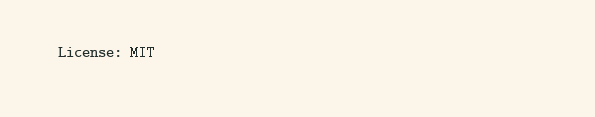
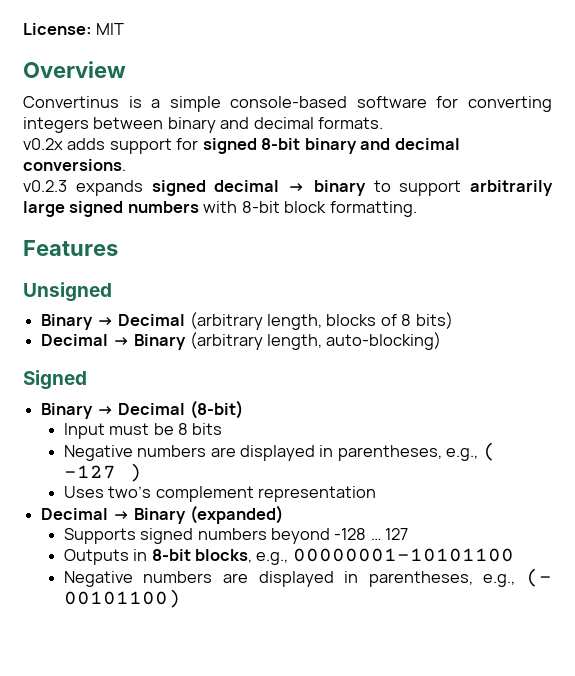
(154, 52) none -> [23,61,126,78] [23,96,552,112] [23,117,384,133] [23,138,460,154] [23,159,126,171] [23,180,553,196] [23,201,417,217] [23,240,118,256] [23,282,112,302] [41,312,453,330] [41,332,442,350] [23,370,87,390] [41,400,243,419] [63,423,223,439] [63,442,496,461] [63,463,142,482] [63,486,376,502] [41,505,283,524] [63,528,409,544] [63,548,514,565] [63,568,552,587] [63,589,181,608] // Overview // Convertinus is a simple console-based software for converting integers between binary and decimal formats. // v0.2x adds support for signed 8-bit binary and decimal conversions. // v0.2.3 expands signed decimal → binary to support arbitrarily large signed numbers with 8-bit block formatting. // Features // Unsigned // Binary → Decimal (arbitrary length, blocks of 8 bits) // Decimal → Binary (arbitrary length, auto-blocking) // Signed // Binary → Decimal (8-bit) // Input must be 8 bits // Negative numbers are displayed in parentheses, e.g., ( -127 ) // Uses two’s complement representation // Decimal → Binary (expanded) // Supports signed numbers beyond -128 … 127 // Outputs in 8-bit blocks, e.g., 00000001-10101100 // Negative numbers are displayed in parentheses, e.g., (- 00101100)

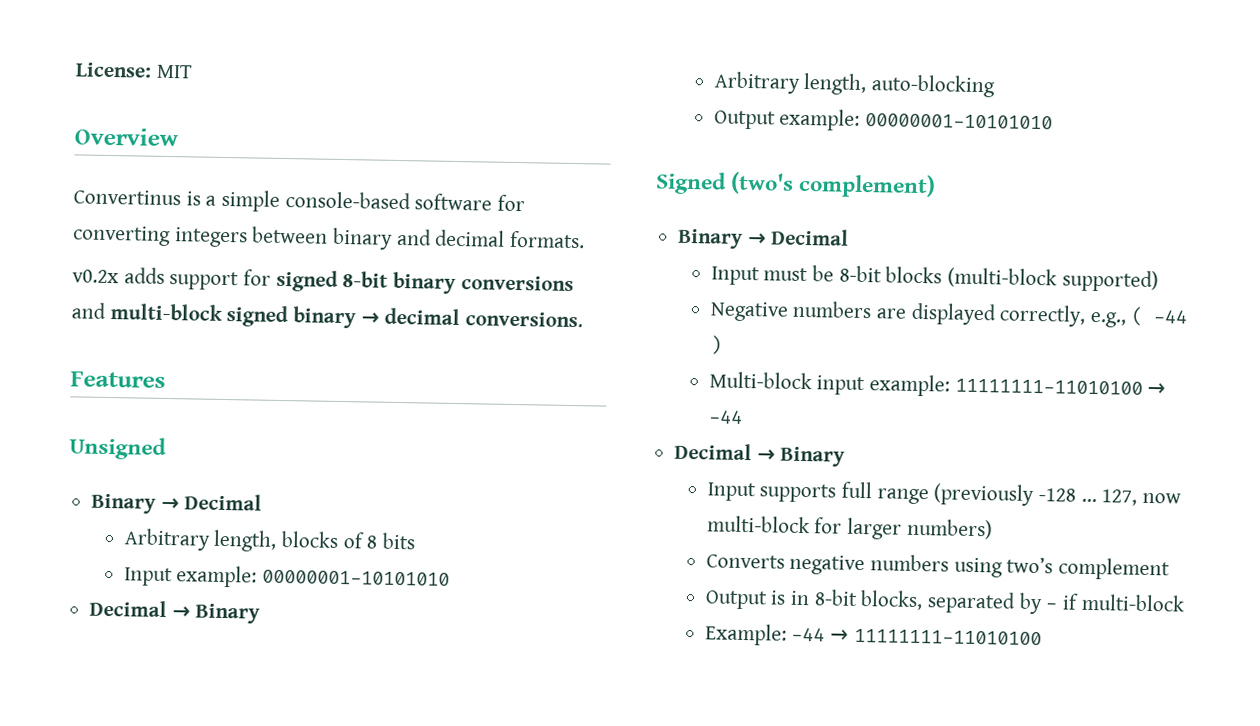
[360,138,460,150] [23,159,126,171] [23,180,553,196] [23,201,417,217] and decimal conversions. // v0.2.3 expands signed decimal → binary to support arbitrarily large signed numbers with 8-bit block formatting. -> [460,275,574,292] [71,302,584,329] conversions and multi-block signed binary → decimal conversions.
[189,312,263,330] (arbitrary -> [123,528,211,551] // Arbitrary
[415,312,453,329] [41,332,442,350] bits) // Decimal → Binary (arbitrary length, auto-blocking) -> [382,532,417,550] [123,565,451,588] [89,599,261,624] [713,71,997,98] [713,108,1054,131] bits // Input example: 00000001-10101010 // Decimal → Binary // Arbitrary length, auto-blocking // Output example: 00000001-10101010
[41,400,243,419] // Binary → Decimal (8-bit) -> [730,171,937,199] [677,228,850,249] (two's complement) // Binary → Decimal
[177,423,223,435] [63,445,442,461] 8 bits // Negative numbers are displayed in parentheses, -> [838,265,1159,293] [709,300,1087,327] 8-bit blocks (multi-block supported) // Negative numbers are displayed correctly,
[63,465,116,479] -127 -> [1152,309,1188,324] -44
[63,486,376,502] [41,505,283,524] [63,528,409,544] [63,548,514,565] [63,568,552,587] [63,589,181,608] Uses two’s complement representation // Decimal → Binary (expanded) // Supports signed numbers beyond -128 … 127 // Outputs in 8-bit blocks, e.g., 00000001-10101100 // Negative numbers are displayed in parentheses, e.g., (- 00101100) -> [708,371,1167,397] [707,409,743,424] [674,442,846,467] [706,481,1182,507] [706,515,993,540] [705,554,1171,581] [704,589,1185,615] [704,623,1042,646] Multi-block input example: 11111111-11010100 → -44 // Decimal → Binary // Input supports full range (previously -128 … 127, now multi-block for larger numbers) // Converts negative numbers using two’s complement // Output is in 8-bit blocks, separated by - if multi-block // Example: -44 → 11111111-11010100

